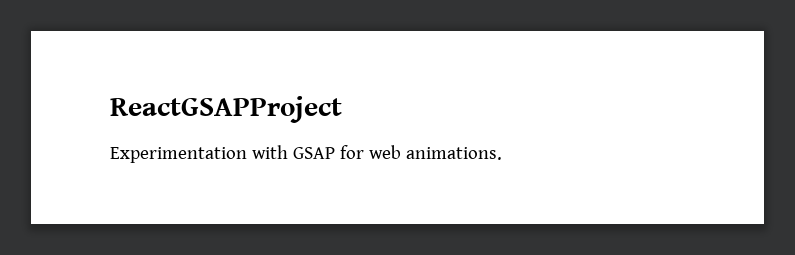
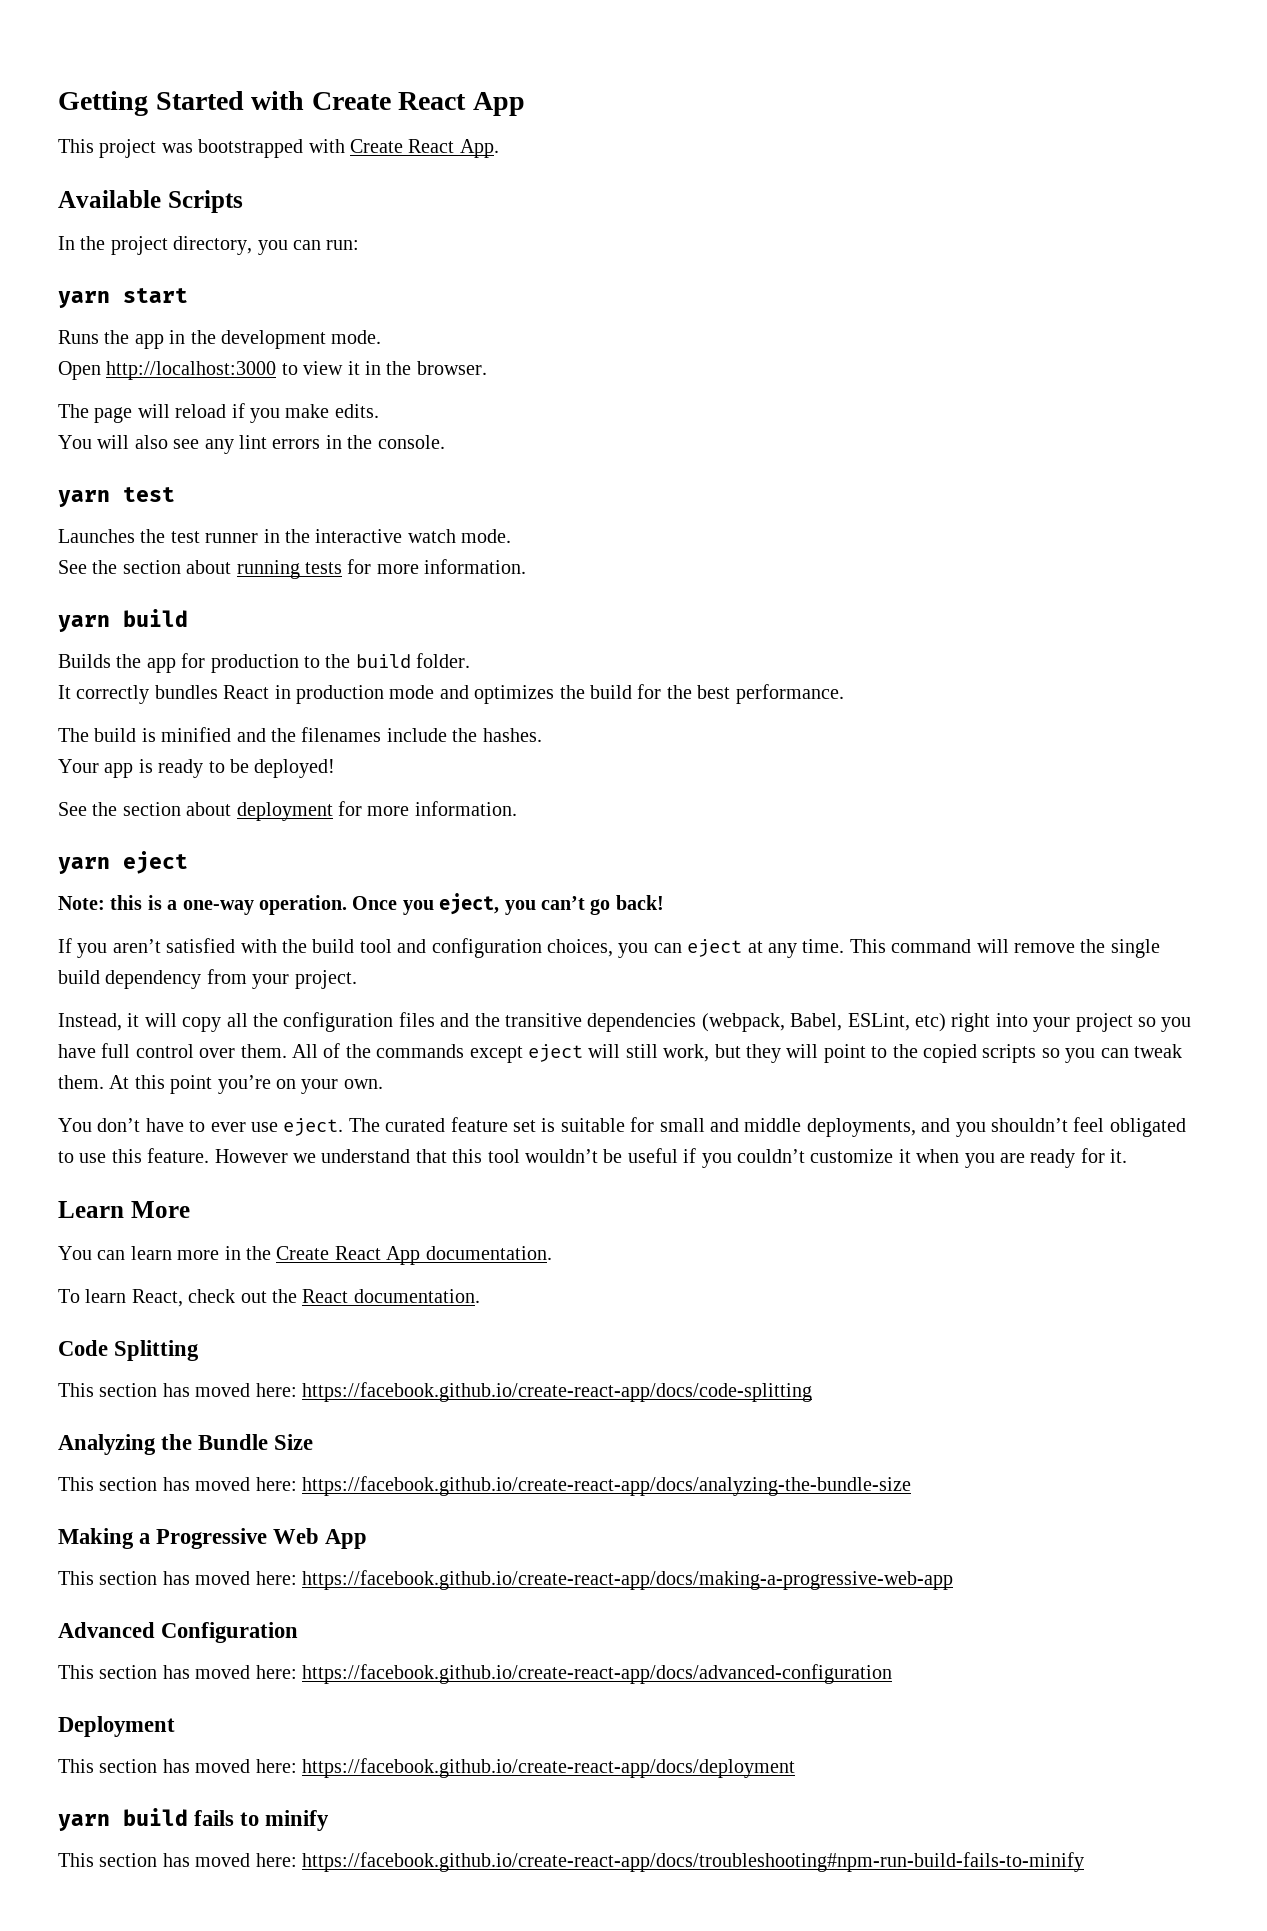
[110,96,342,123] [110,145,502,163] ReactGSAPProject // Experimentation with GSAP for web animations. -> [58,91,525,116] [58,139,499,158] [58,190,243,213] [58,236,360,255] [58,288,188,308] [58,330,382,349] [58,361,487,380] [58,403,379,423] [58,435,445,454] [58,487,175,507] [58,529,512,543] [58,559,527,579] [58,609,188,632] [58,653,471,673] [58,684,844,704] [58,727,542,742] [58,759,336,778] [58,801,517,821] [58,851,188,874] [58,893,664,915] [58,938,1160,958] [58,969,357,989] [58,1012,1192,1032] [58,1043,1182,1063] [58,1075,383,1094] [58,1117,1186,1137] [58,1148,1128,1168] [58,1201,190,1218] [58,1246,552,1265] [58,1289,480,1307] [58,1340,200,1361] [58,1382,812,1402] [58,1434,314,1455] [58,1476,911,1496] [58,1528,368,1549] [58,1570,953,1590] [58,1622,299,1643] [58,1664,892,1684] [58,1716,175,1737] [58,1758,795,1778] [58,1808,330,1831] [58,1852,1084,1872] Getting Started with Create React App // This project was bootstrapped with Create React App. // Available Scripts // In the project directory, you can run: // yarn start // Runs the app in the development mode. // Open http://localhost:3000 to view it in the browser. // The page will reload if you make edits. // You will also see any lint errors in the console. // yarn test // Launches the test runner in the interactive watch mode. // See the section about running tests for more information. // yarn build // Builds the app for production to the build folder. // It correctly bundles React in production mode and optimizes the build for the best performance. // The build is minified and the filenames include the hashes. // Your app is ready to be deployed! // See the section about deployment for more information. // yarn eject // Note: this is a one-way operation. Once you eject, you can’t go back! // If you aren’t satisfied with the build tool and configuration choices, you can eject at any time. This command will remove the single build dependency from your project. // Instead, it will copy all the configuration files and the transitive dependencies (webpack, Babel, ESLint, etc) right into your project so you have full control over them. All of the commands except eject will still work, but they will point to the copied scripts so you can tweak them. At this point you’re on your own. // You don’t have to ever use eject. The curated feature set is suitable for small and middle deployments, and you shouldn’t feel obligated to use this feature. However we understand that this tool wouldn’t be useful if you couldn’t customize it when you are ready for it. // Learn More // You can learn more in the Create React App documentation. // To learn React, check out the React documentation. // Code Splitting // This section has moved here: https://facebook.github.io/create-react-app/docs/code-splitting // Analyzing the Bundle Size // This section has moved here: https://facebook.github.io/create-react-app/docs/analyzing-the-bundle-size // Making a Progressive Web App // This section has moved here: https://facebook.github.io/create-react-app/docs/making-a-progressive-web-app // Advanced Configuration // This section has moved here: https://facebook.github.io/create-react-app/docs/advanced-configuration // Deployment // This section has moved here: https://facebook.github.io/create-react-app/docs/deployment // yarn build fails to minify // This section has moved here: https://facebook.github.io/create-react-app/docs/troubleshooting#npm-run-build-fails-to-minify

